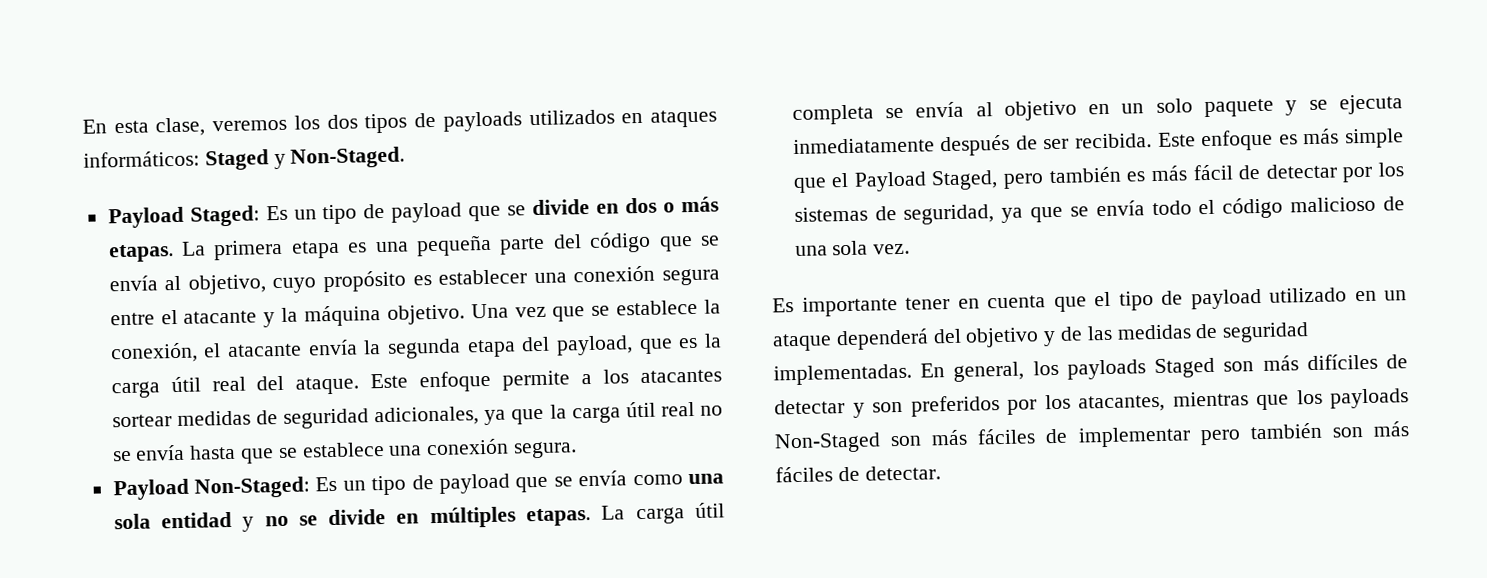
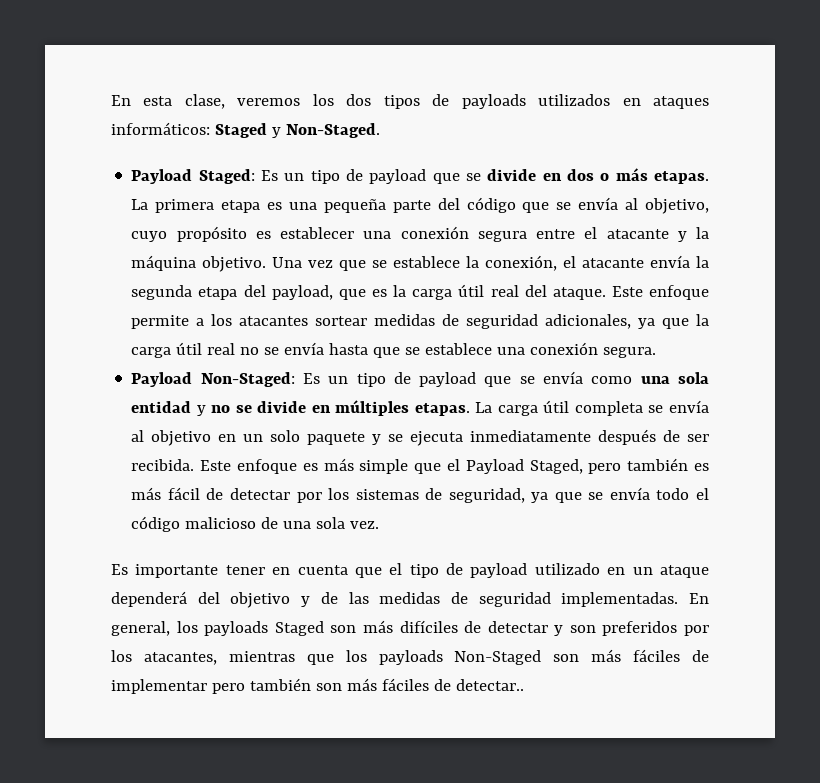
[864,465,941,481] detectar. -> [455,679,524,691] detectar..

